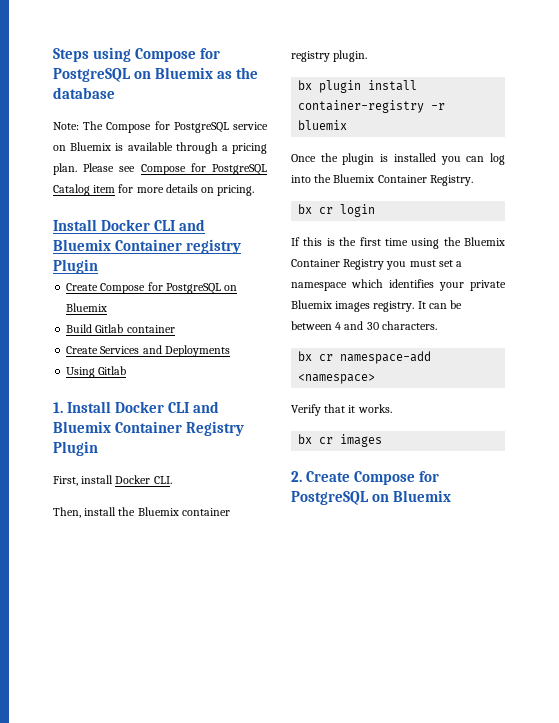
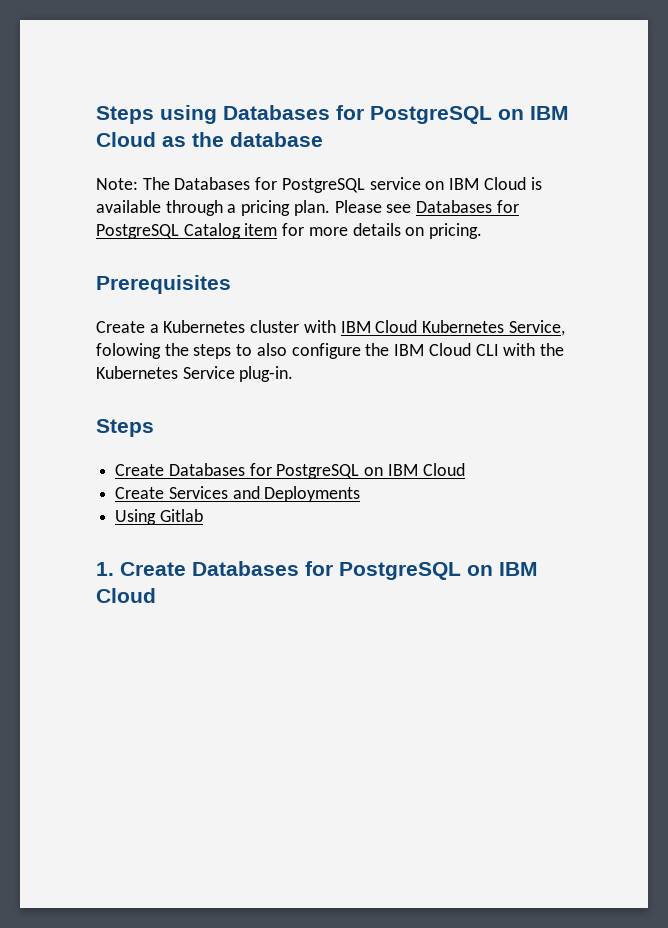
[135,48,221,62] [53,67,214,82] Compose for PostgreSQL on Bluemix -> [223,105,569,124] [96,132,156,147] Databases for PostgreSQL on IBM Cloud
[106,122,152,133] Compose -> [174,177,251,190] Databases
[70,142,112,151] Bluemix -> [449,177,526,190] IBM Cloud
[140,164,186,175] Compose -> [416,200,493,213] Databases
[53,219,206,231] [53,239,242,254] [53,259,98,274] [66,282,238,294] [66,303,108,312] [66,324,175,333] Install Docker CLI and Bluemix Container registry Plugin // Create Compose for PostgreSQL on Bluemix // Build Gitlab container -> [96,275,231,294] [96,320,565,336] [96,343,564,359] [96,366,294,382] [96,419,154,437] [115,463,465,479] Prerequisites // Create a Kubernetes cluster with IBM Cloud Kubernetes Service, folowing the steps to also configure the IBM Cloud CLI with the Kubernetes Service plug-in. // Steps // Create Databases for PostgreSQL on IBM Cloud
[67,401,220,413] [53,421,245,436] [53,441,98,456] [53,475,172,486] [53,507,230,518] [291,50,368,62] [298,80,418,93] [298,100,446,113] [298,120,348,130] [291,153,505,165] [291,174,473,186] [298,204,376,217] [291,237,505,249] [291,259,463,270] [291,279,506,291] [291,300,463,312] [291,321,437,330] [298,351,432,364] [298,374,376,384] [291,404,392,416] [298,434,383,447] [291,471,440,485] [291,490,452,505] Install Docker CLI and Bluemix Container Registry Plugin // First, install Docker CLI. // Then, install the Bluemix container registry plugin. // bx plugin install container-registry -r bluemix // Once the plugin is installed you can log into the Bluemix Container Registry. // bx cr login // If this is the first time using the Bluemix Container Registry you must set a namespace which identifies your private Bluemix images registry. It can be between 4 and 30 characters. // bx cr namespace-add <namespace> // Verify that it works. // bx cr images // 2. Create Compose for PostgreSQL on Bluemix -> [120,561,538,580] [96,588,156,603] Create Databases for PostgreSQL on IBM Cloud

